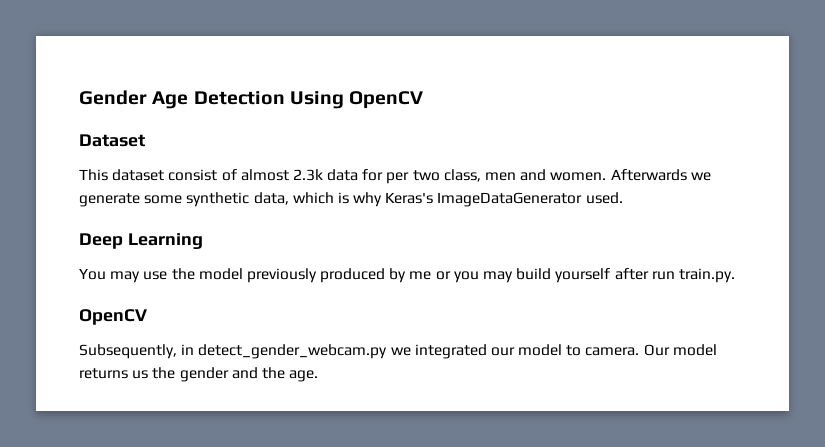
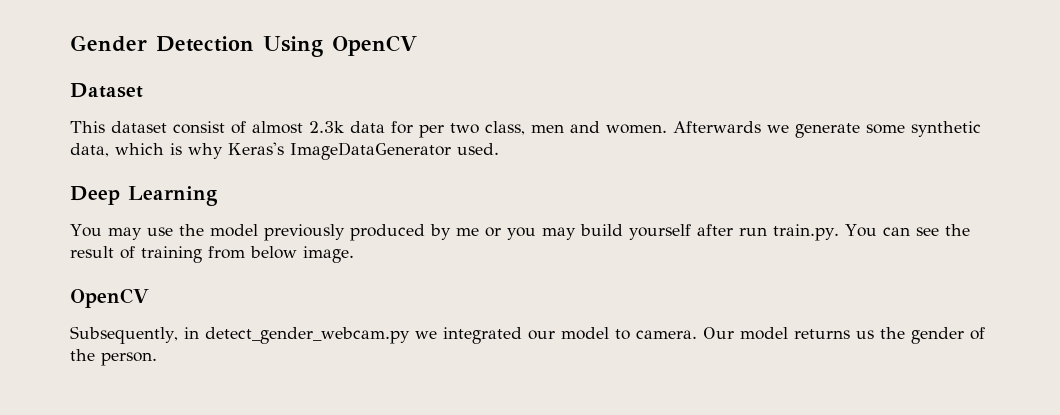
[152,91,189,109] Age -> (147, 43) none
(735, 275) none -> [844,224,970,237] [70,246,354,263] You can see the result of training from below image.
[231,367,319,382] and the age. -> [969,327,985,340] [70,349,157,366] of the person.

